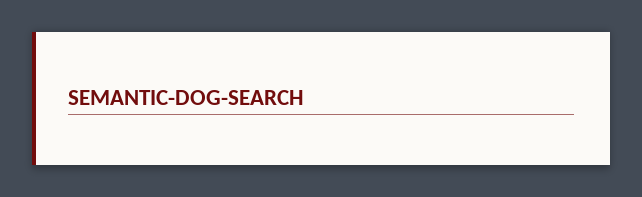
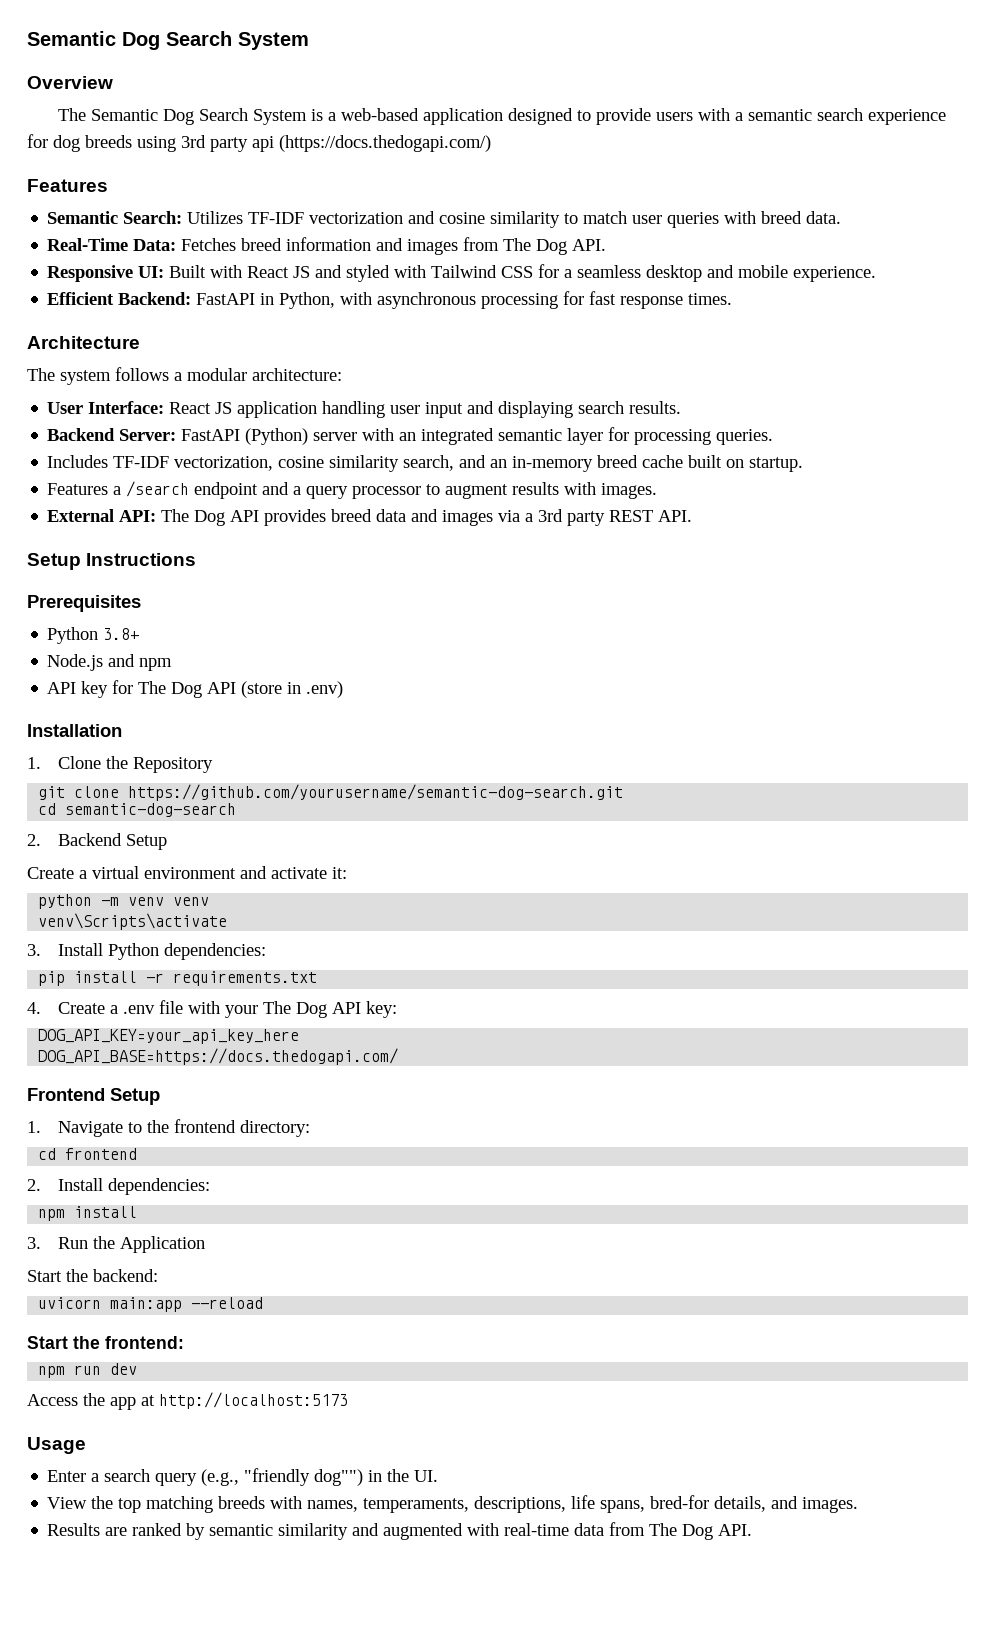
[68,90,304,105] SEMANTIC-DOG-SEARCH -> [27,31,309,50] [27,76,113,89] [58,108,947,125] [27,134,491,152] [27,179,108,192] [47,211,842,228] [47,237,607,255] [47,264,877,282] [47,291,733,309] [27,336,140,349] [27,367,342,385] [47,401,682,418] [47,427,774,445] [47,455,804,472] [47,481,658,499] [47,509,693,526] [27,553,197,570] [27,595,141,612] [47,627,140,644] [47,654,173,671] [47,680,344,698] [27,724,122,737] [27,756,214,773] [38,784,624,801] [38,803,237,817] [27,833,168,850] [27,866,347,879] [38,894,210,909] [38,913,228,930] [27,943,267,960] [38,971,318,986] [27,1000,398,1018] [38,1029,300,1044] [38,1048,399,1065] [27,1088,160,1105] [27,1119,311,1137] [38,1148,138,1160] [27,1178,211,1195] [38,1206,138,1221] [27,1236,206,1253] [27,1269,158,1282] [38,1297,264,1312] [27,1336,184,1349] [38,1363,138,1378] [27,1392,348,1410] [27,1437,86,1454] [47,1468,439,1486] [47,1495,859,1513] [47,1522,753,1540] Semantic Dog Search System // Overview // The Semantic Dog Search System is a web-based application designed to provide users with a semantic search experience for dog breeds using 3rd party api (https://docs.thedogapi.com/) // Features // Semantic Search: Utilizes TF-IDF vectorization and cosine similarity to match user queries with breed data. // Real-Time Data: Fetches breed information and images from The Dog API. // Responsive UI: Built with React JS and styled with Tailwind CSS for a seamless desktop and mobile experience. // Efficient Backend: FastAPI in Python, with asynchronous processing for fast response times. // Architecture // The system follows a modular architecture: // User Interface: React JS application handling user input and displaying search results. // Backend Server: FastAPI (Python) server with an integrated semantic layer for processing queries. // Includes TF-IDF vectorization, cosine similarity search, and an in-memory breed cache built on startup. // Features a /search endpoint and a query processor to augment results with images. // External API: The Dog API provides breed data and images via a 3rd party REST API. // Setup Instructions // Prerequisites // Python 3.8+ // Node.js and npm // API key for The Dog API (store in .env) // Installation // 1. Clone the Repository // git clone https://github.com/yourusername/semantic-dog-search.git // cd semantic-dog-search // 2. Backend Setup // Create a virtual environment and activate it: // python -m venv venv // venv\Scripts\activate // 3. Install Python dependencies: // pip install -r requirements.txt // 4. Create a .env file with your The Dog API key: // DOG_API_KEY=your_api_key_here // DOG_API_BASE=https://docs.thedogapi.com/ // Frontend Setup // 1. Navigate to the frontend directory: // cd frontend // 2. Install dependencies: // npm install // 3. Run the Application // Start the backend: // uvicorn main:app --reload // Start the frontend: // npm run dev // Access the app at http://localhost:5173 // Usage // Enter a search query (e.g., "friendly dog"") in the UI. // View the top matching breeds with names, temperaments, descriptions, life spans, bred-for details, and images. // Results are ranked by semantic similarity and augmented with real-time data from The Dog API.

